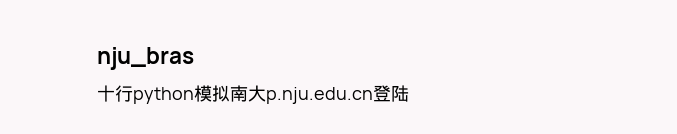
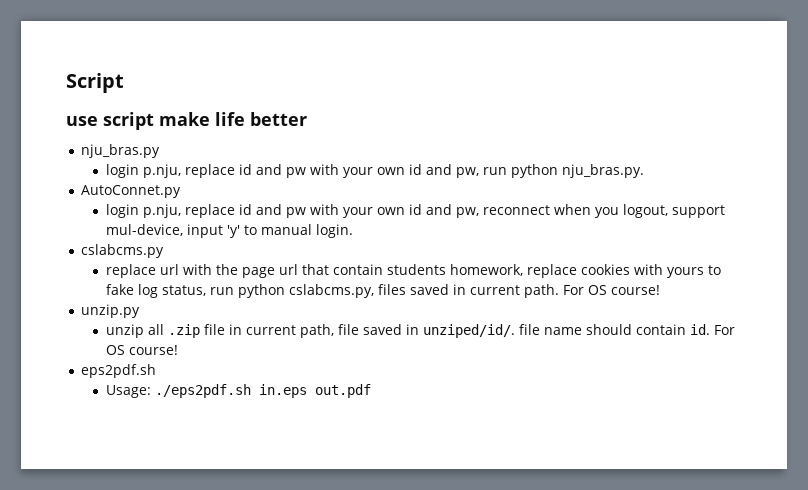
[97,47,194,70] [97,85,409,104] nju_bras // 十行python模拟南大p.nju.edu.cn登陆 -> [66,73,124,93] [66,112,307,130] [81,144,161,158] [105,164,644,178] [81,185,182,198] [105,204,725,218] [105,224,353,238] [81,244,165,258] [105,264,721,278] [105,284,660,298] [81,304,141,318] [105,324,735,338] [105,345,178,355] [81,364,157,378] [105,384,371,398] Script // use script make life better // nju_bras.py // login p.nju, replace id and pw with your own id and pw, run python nju_bras.py. // AutoConnet.py // login p.nju, replace id and pw with your own id and pw, reconnect when you logout, support mul-device, input 'y' to manual login. // cslabcms.py // replace url with the page url that contain students homework, replace cookies with yours to fake log status, run python cslabcms.py, files saved in current path. For OS course! // unzip.py // unzip all .zip file in current path, file saved in unziped/id/. file name should contain id. For OS course! // eps2pdf.sh // Usage: ./eps2pdf.sh in.eps out.pdf

